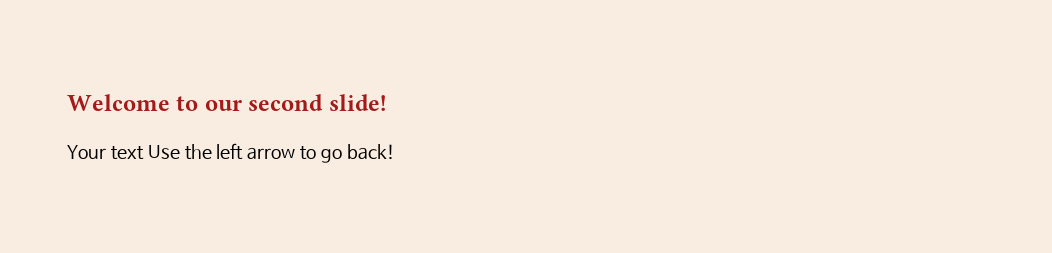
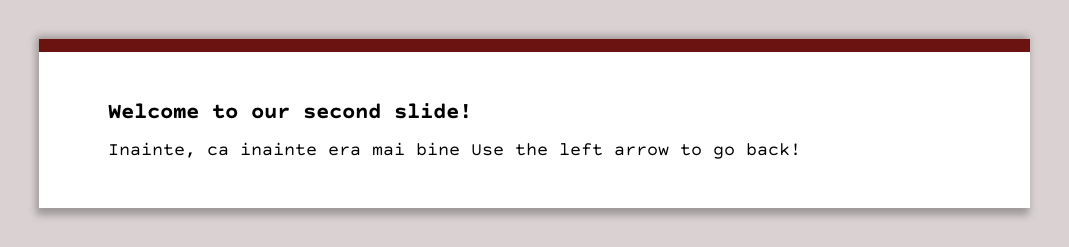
[67,145,144,160] Your text -> [108,142,460,158] Inainte, ca inainte era mai bine

